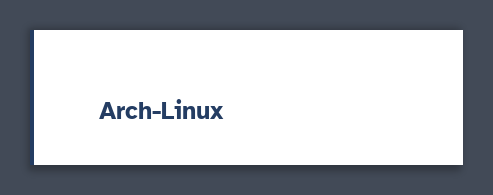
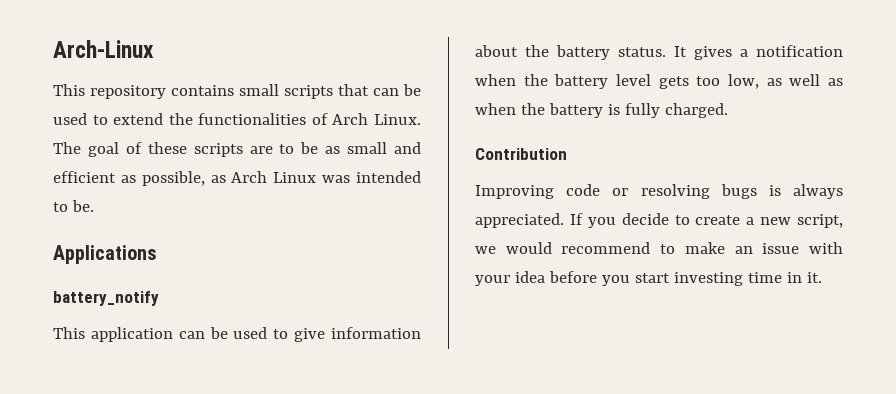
(224, 109) none -> [53,84,421,99] [53,113,421,125] [53,142,421,157] [53,171,421,186] [53,200,94,212] [53,245,157,264] [53,291,159,306] [53,327,421,342] [475,45,843,60] [475,74,843,89] [475,103,728,118] [475,148,567,160] [475,184,843,199] [475,213,843,228] [475,242,843,254] [475,271,822,286] // This repository contains small scripts that can be used to extend the functionalities of Arch Linux. The goal of these scripts are to be as small and efficient as possible, as Arch Linux was intended to be. // Applications // battery_notify // This application can be used to give information about the battery status. It gives a notification when the battery level gets too low, as well as when the battery is fully charged. // Contribution // Improving code or resolving bugs is always appreciated. If you decide to create a new script, we would recommend to make an issue with your idea before you start investing time in it.

